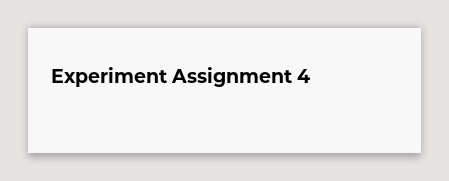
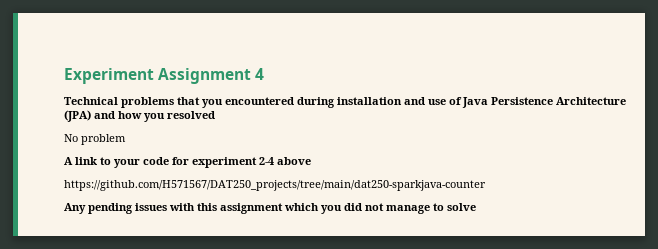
(311, 76) none -> [64,97,626,108] [64,110,215,122] [64,134,126,145] [64,157,311,168] [64,180,486,191] [64,203,476,214] // Technical problems that you encountered during installation and use of Java Persistence Architecture (JPA) and how you resolved // No problem // A link to your code for experiment 2-4 above // https://github.com/H571567/DAT250_projects/tree/main/dat250-sparkjava-counter // Any pending issues with this assignment which you did not manage to solve

